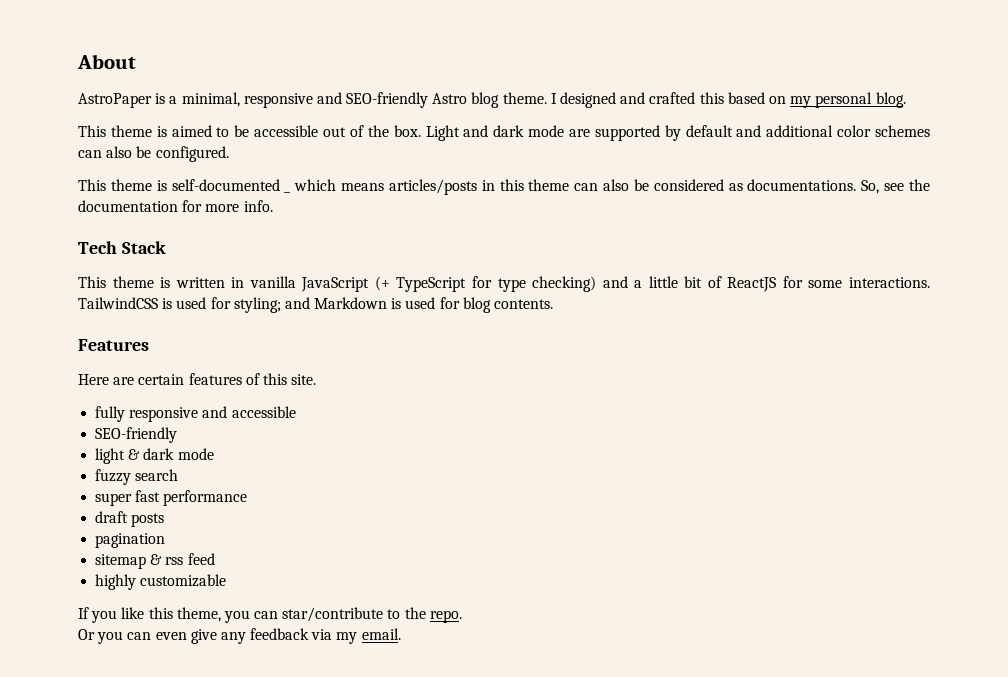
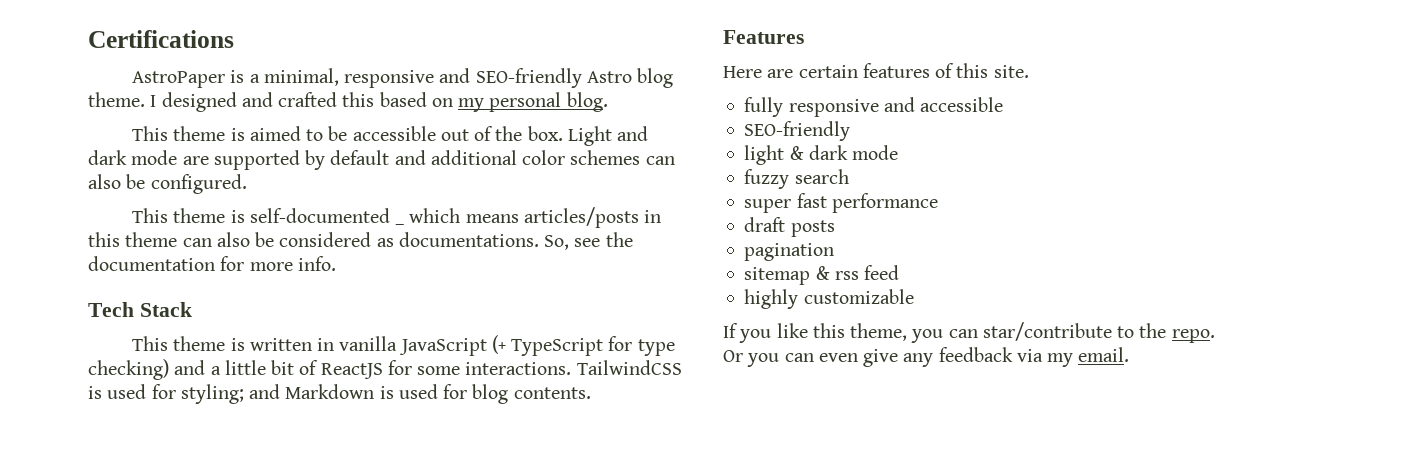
[77,54,136,69] About -> [88,30,234,48] Certifications

